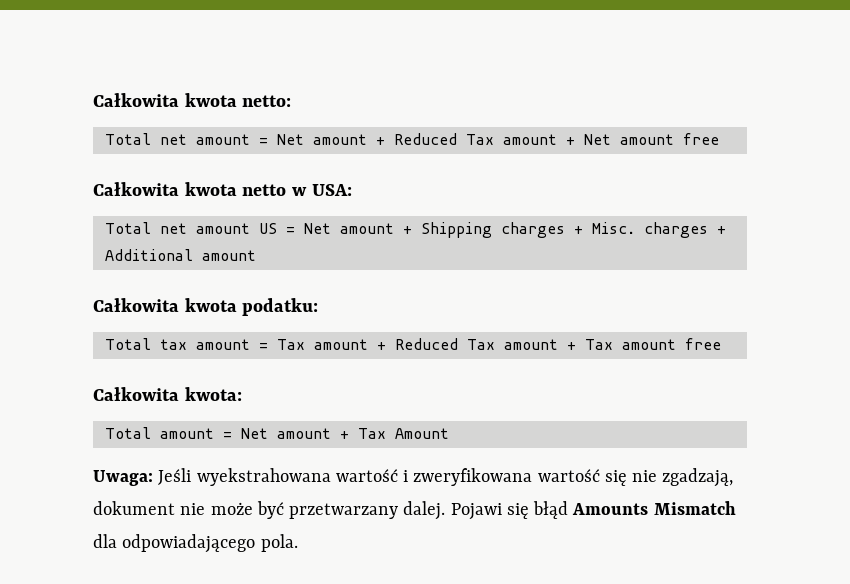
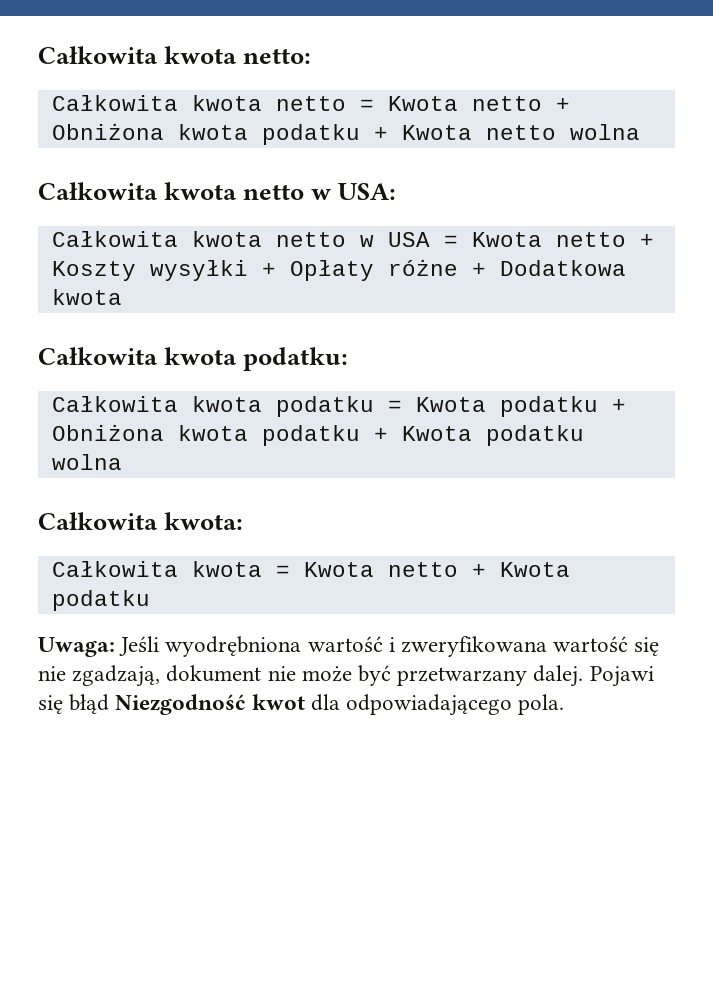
[104,133,719,145] Total net amount = Net amount + Reduced Tax amount + Net amount free -> [51,95,570,111] [51,123,640,145] Całkowita kwota netto = Kwota netto + Obniżona kwota podatku + Kwota netto wolna
[104,222,726,238] [104,249,256,261] [93,298,319,316] [104,338,721,350] [93,387,242,401] [104,427,449,439] Total net amount US = Net amount + Shipping charges + Misc. charges + Additional amount // Całkowita kwota podatku: // Total tax amount = Tax amount + Reduced Tax amount + Tax amount free // Całkowita kwota: // Total amount = Net amount + Tax Amount -> [51,231,654,247] [51,259,626,281] [51,289,122,305] [38,347,349,371] [51,396,626,417] [51,424,584,446] [51,454,122,470] [38,512,244,530] [51,561,570,577] [51,590,150,611] Całkowita kwota netto w USA = Kwota netto + Koszty wysyłki + Opłaty różne + Dodatkowa kwota // Całkowita kwota podatku: // Całkowita kwota podatku = Kwota podatku + Obniżona kwota podatku + Kwota podatku wolna // Całkowita kwota: // Całkowita kwota = Kwota netto + Kwota podatku
[196,468,331,486] wyekstrahowana -> [165,636,302,657] wyodrębniona
[572,501,736,515] Amounts Mismatch -> [115,694,305,715] Niezgodność kwot

